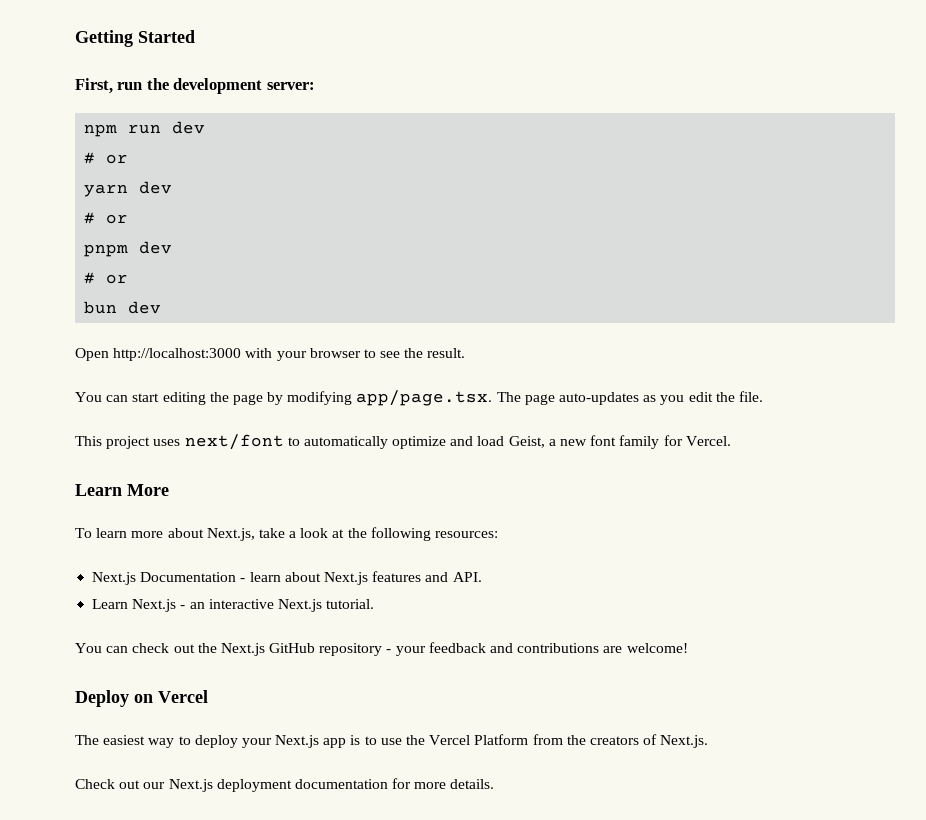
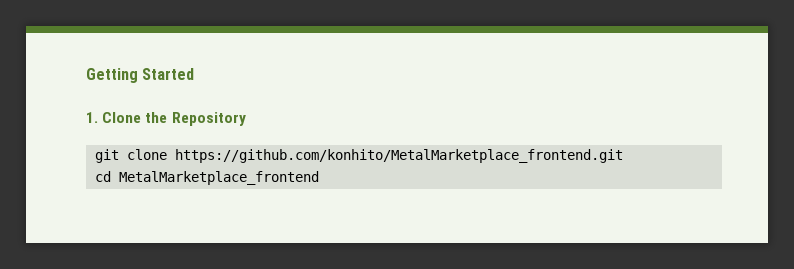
[75,78,315,94] [84,121,206,137] [84,152,129,164] [84,181,173,197] [84,212,129,224] [84,241,173,257] [84,272,129,284] [84,301,162,314] [75,348,466,361] [75,390,763,406] [75,434,731,450] [75,484,169,496] [75,527,499,541] [92,571,482,585] [92,599,375,612] [75,642,688,656] [75,690,208,707] [75,734,709,748] [75,778,495,792] First, run the development server: // npm run dev // # or // yarn dev // # or // pnpm dev // # or // bun dev // Open http://localhost:3000 with your browser to see the result. // You can start editing the page by modifying app/page.tsx. The page auto-updates as you edit the file. // This project uses next/font to automatically optimize and load Geist, a new font family for Vercel. // Learn More // To learn more about Next.js, take a look at the following resources: // Next.js Documentation - learn about Next.js features and API. // Learn Next.js - an interactive Next.js tutorial. // You can check out the Next.js GitHub repository - your feedback and contributions are welcome! // Deploy on Vercel // The easiest way to deploy your Next.js app is to use the Vercel Platform from the creators of Next.js. // Check out our Next.js deployment documentation for more details. -> [86,112,246,126] [95,149,623,163] [95,171,319,185] 1. Clone the Repository // git clone https://github.com/konhito/MetalMarketplace_frontend.git // cd MetalMarketplace_frontend

